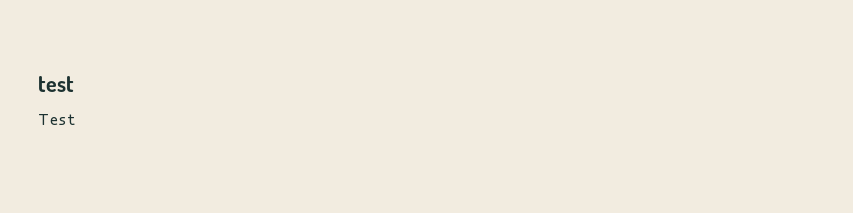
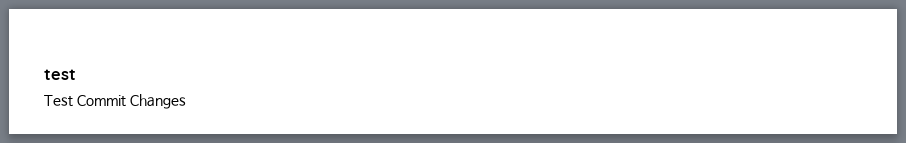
(76, 119) none -> [76,94,186,109] Commit Changes

